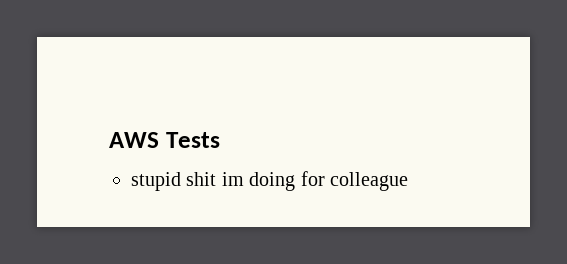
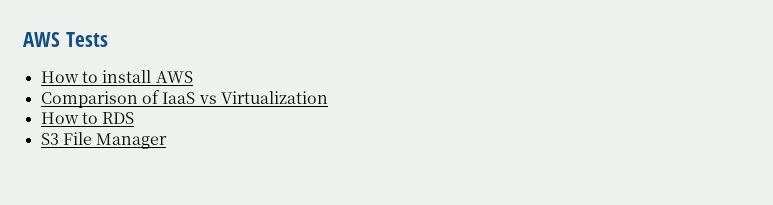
[131,171,408,191] stupid shit im doing for colleague -> [40,70,193,83] [40,90,328,108] [40,112,135,124] [40,132,168,149] How to install AWS // Comparison of IaaS vs Virtualization // How to RDS // S3 File Manager

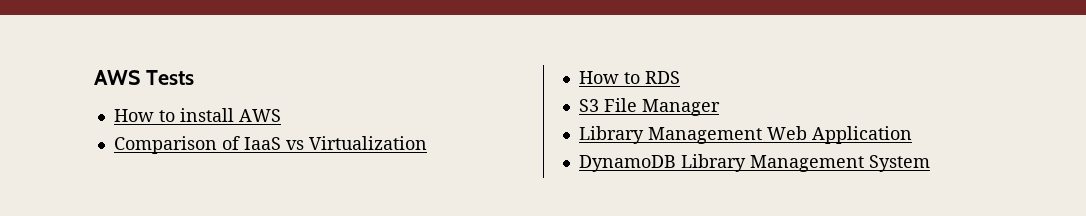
(168, 141) none -> [578,126,912,144] [578,154,930,172] // Library Management Web Application // DynamoDB Library Management System

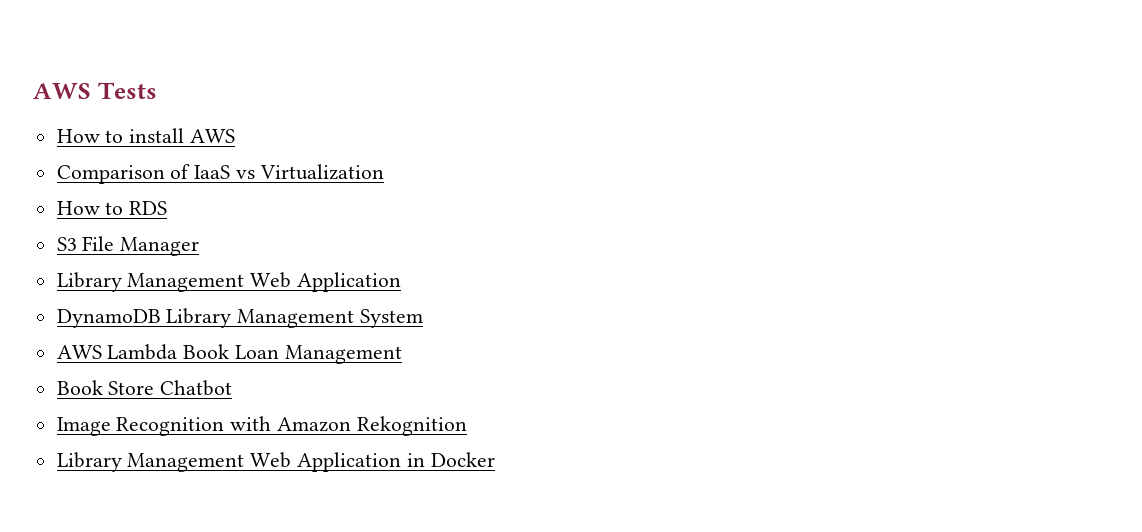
(930, 163) none -> [56,344,402,364] [56,380,233,396] [56,416,467,436] [56,452,495,472] // AWS Lambda Book Loan Management // Book Store Chatbot // Image Recognition with Amazon Rekognition // Library Management Web Application in Docker

